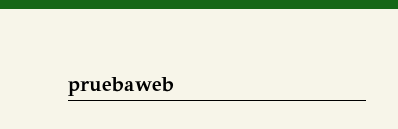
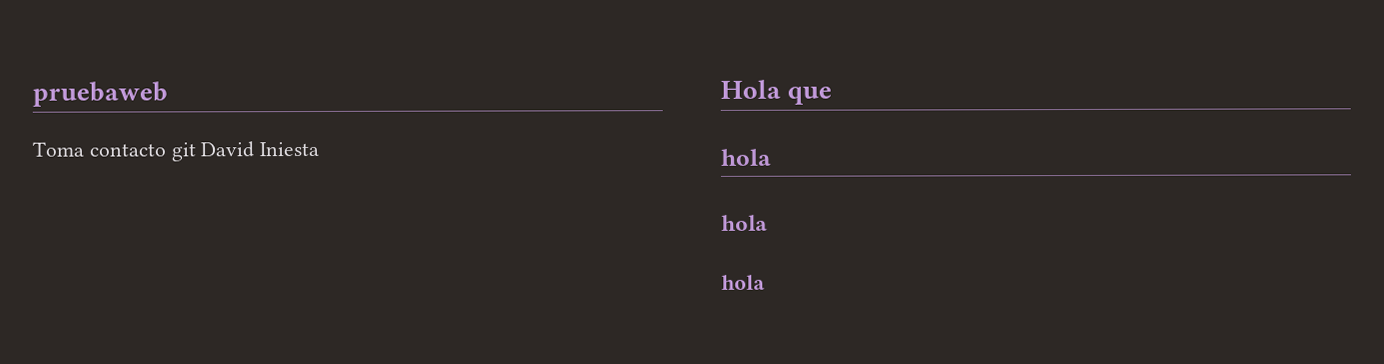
(174, 86) none -> [32,141,320,162] [720,79,833,105] [720,148,771,166] [721,214,768,231] [721,274,765,290] // Toma contacto git David Iniesta // Hola que // hola // hola // hola

